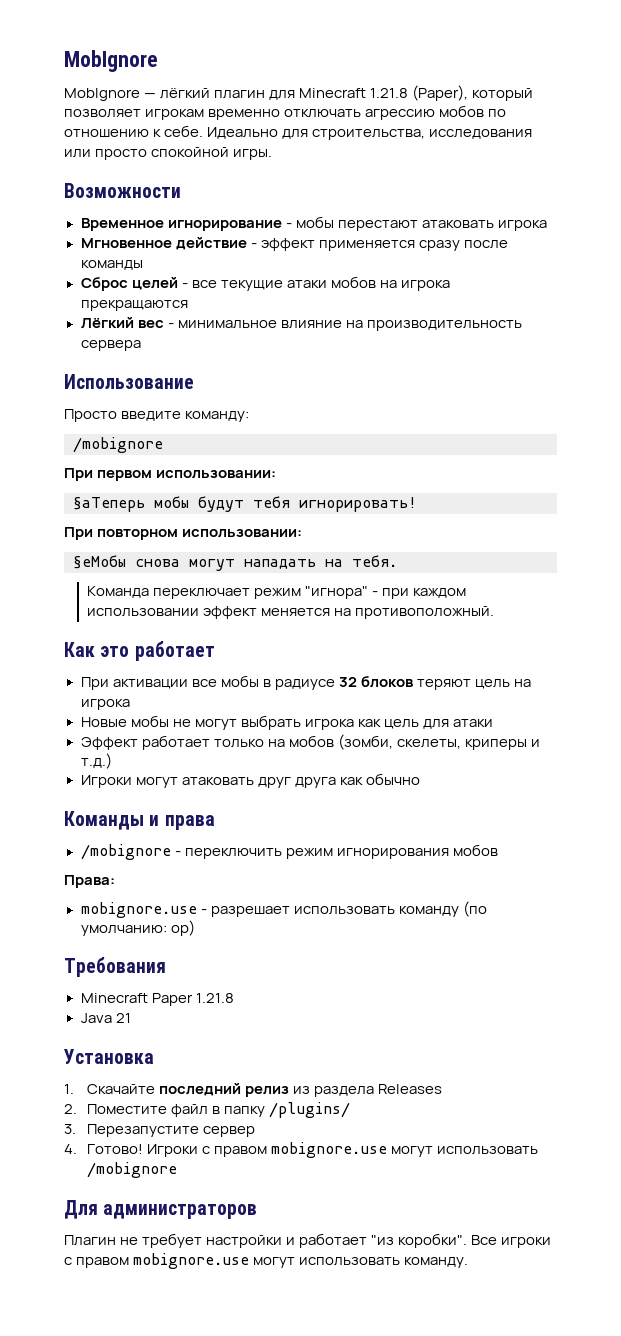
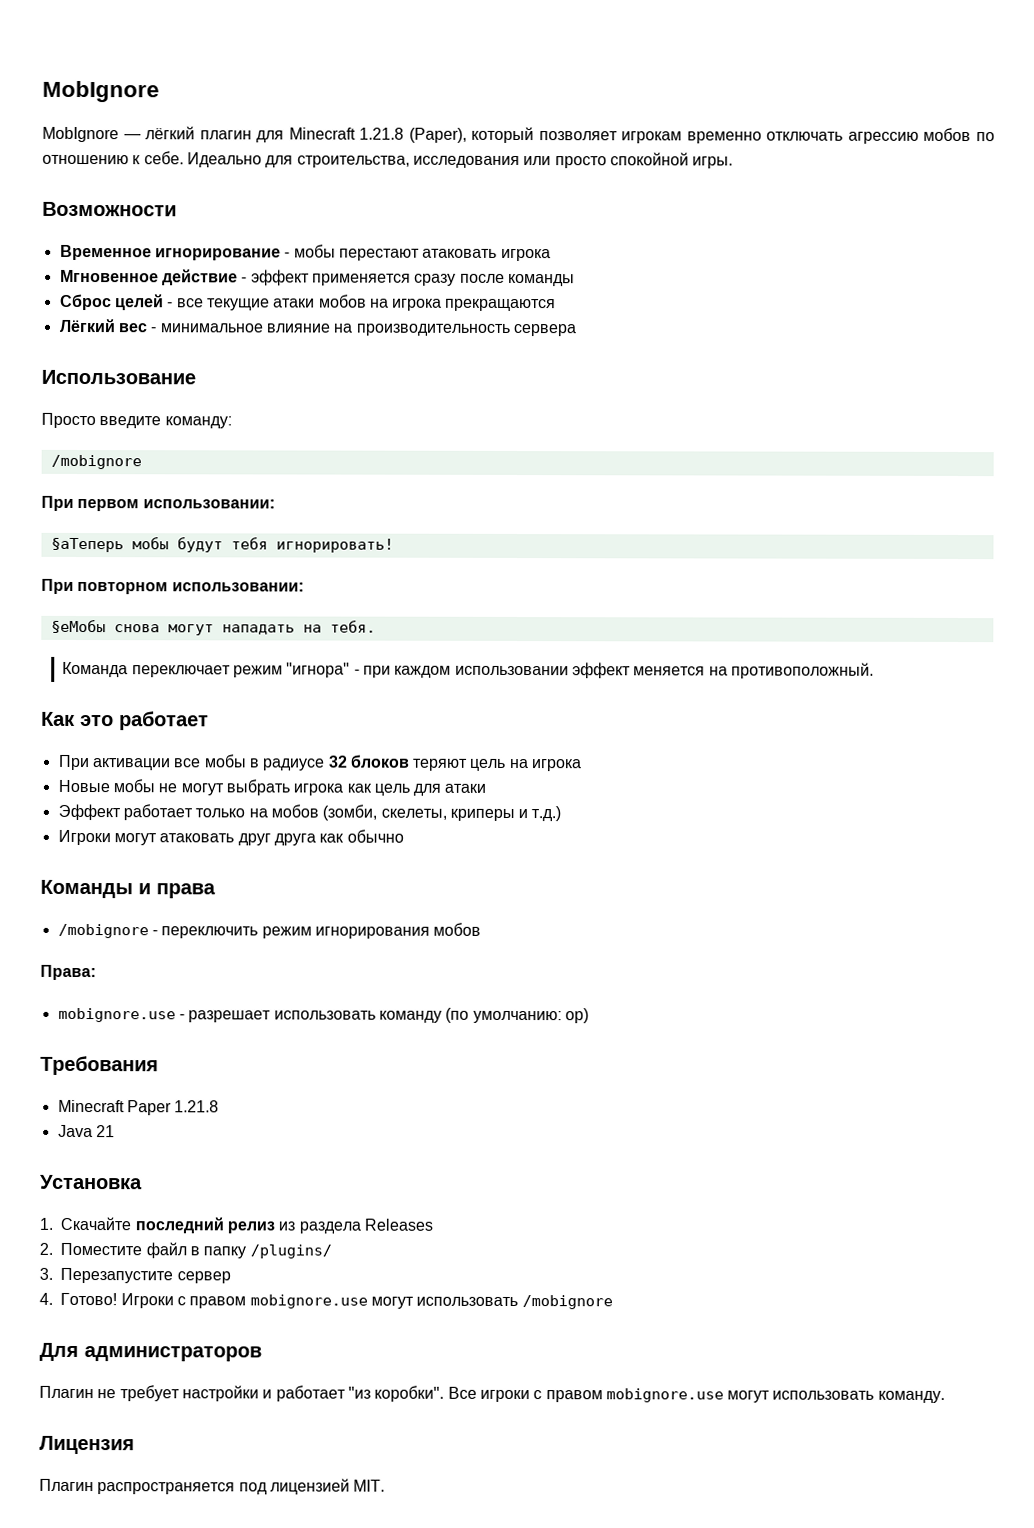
(469, 1262) none -> [39,1435,135,1455] [39,1478,386,1495] // Лицензия // Плагин распространяется под лицензией MIT.

